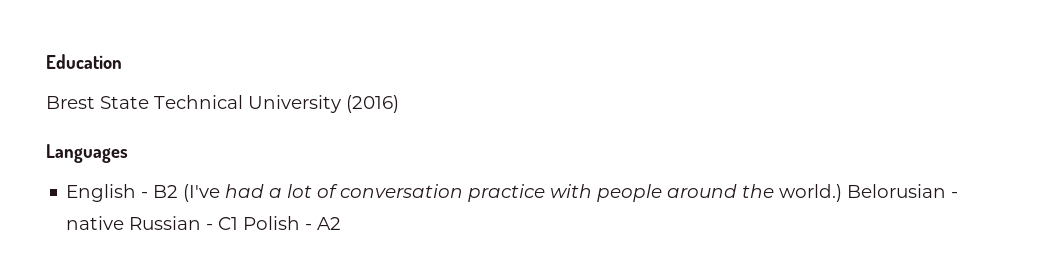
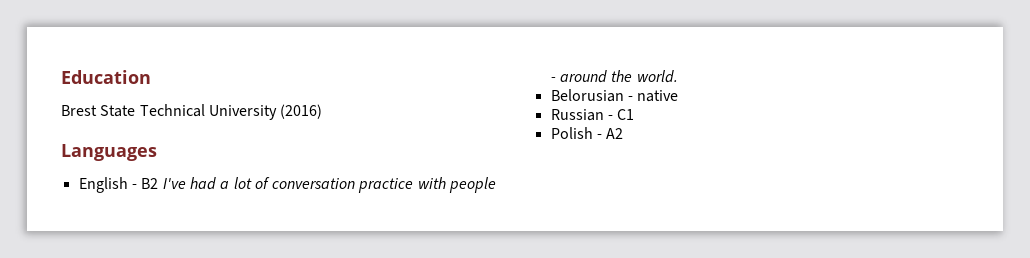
[183,184,221,202] (I've -> [162,178,186,189] I've
(663, 193) none -> [550,77,556,82] -
[779,184,843,202] world.) -> [636,70,678,83] world. //
(125, 223) none -> (679, 96) //
(239, 223) none -> (635, 114) //

